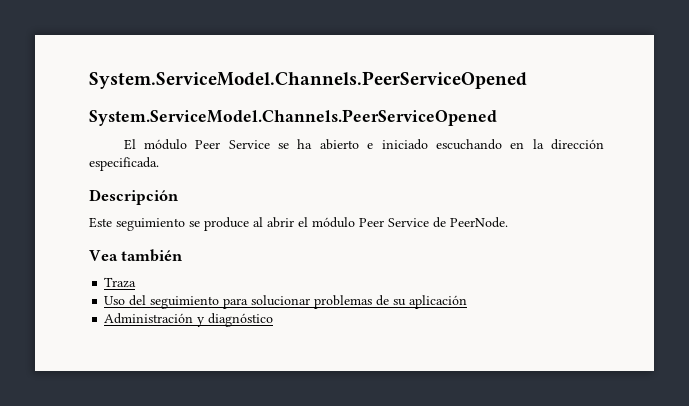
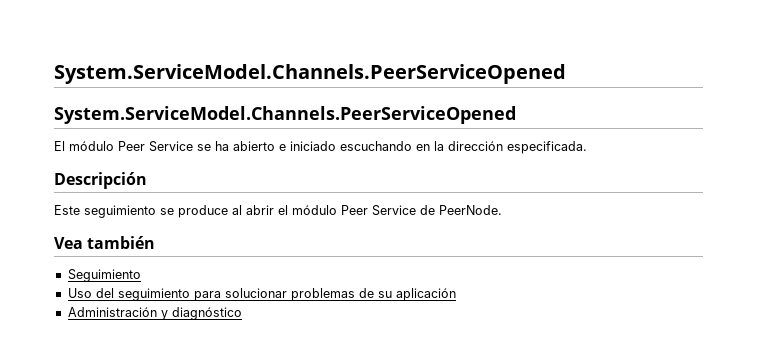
[104,277,137,288] Traza -> [67,269,141,282] Seguimiento

